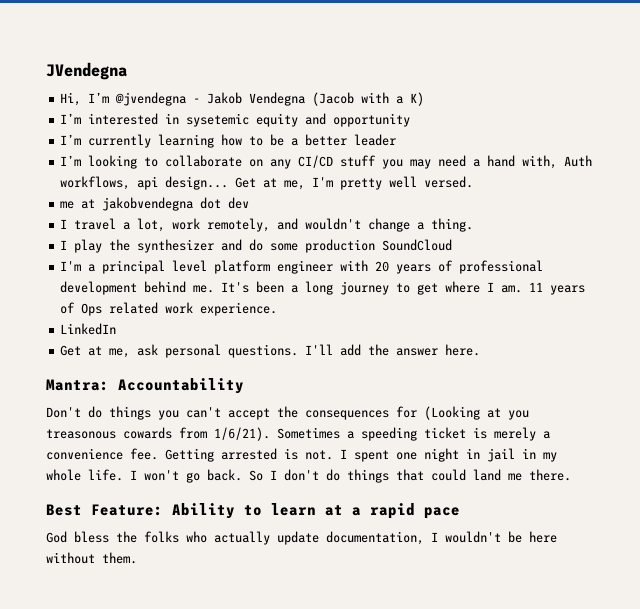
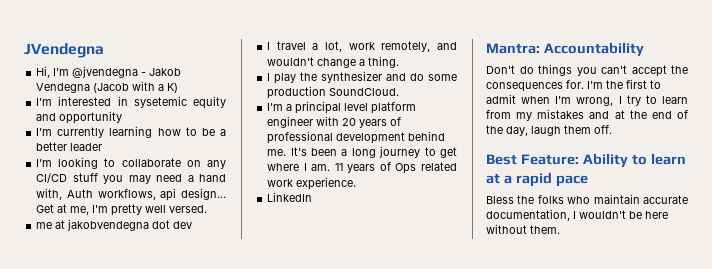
[382,239,453,251] SoundCloud -> [329,88,400,96] SoundCloud.
[60,344,481,358] // Get at me, ask personal questions. I'll add the answer here. -> (313, 197) none
[396,406,529,420] [46,427,550,441] [46,448,557,462] [46,469,571,483] for (Looking at you treasonous cowards from 1/6/21). Sometimes a speeding ticket is merely a convenience fee. Getting arrested is not. I spent one night in jail in my whole life. I won't go back. So I don't do things that could land me there. -> [566,79,661,89] [486,94,688,106] [486,109,688,121] [486,125,612,136] for. I'm the first to admit when I'm wrong, I try to learn from my mistakes and at the end of the day, laugh them off.
[46,531,109,543] God bless -> [486,196,514,204] Bless
[214,531,319,545] actually update -> [593,194,688,204] maintain accurate

